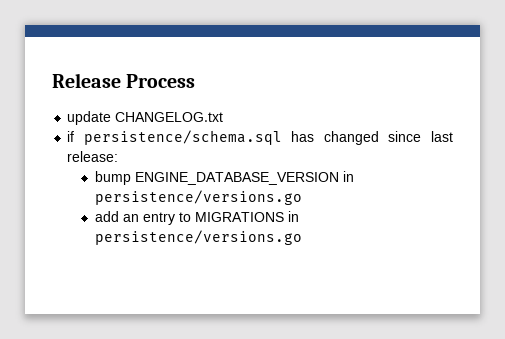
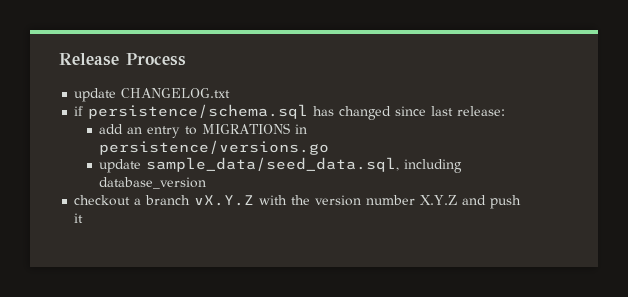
[94,171,354,185] [94,190,302,205] // bump ENGINE_DATABASE_VERSION in persistence/versions.go -> (506, 111) none
(302, 237) none -> [99,157,463,173] [99,177,207,189] [74,195,522,209] [74,213,84,223] // update sample_data/seed_data.sql, including database_version // checkout a branch vX.Y.Z with the version number X.Y.Z and push it

